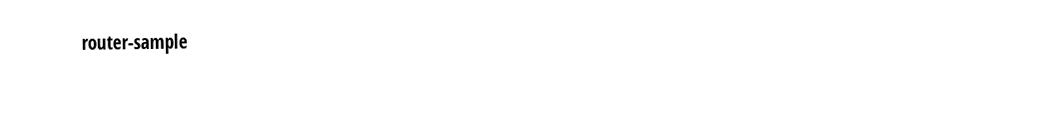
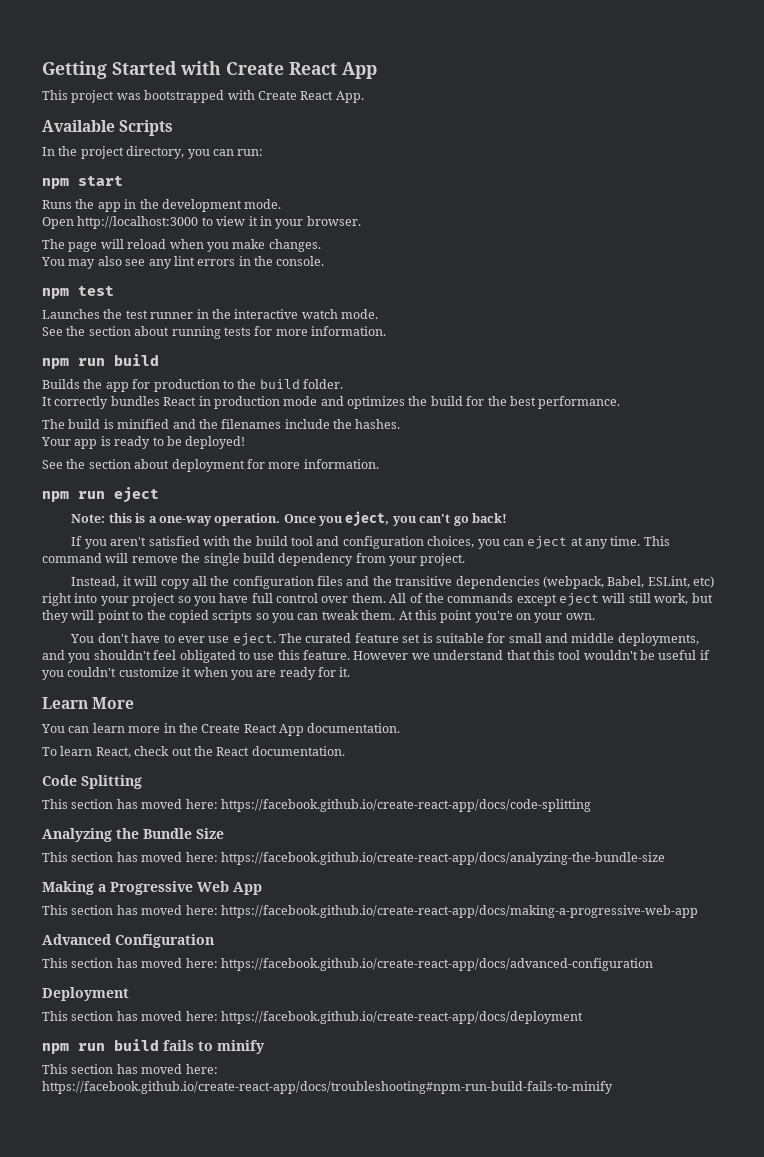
[81,33,188,55] router-sample -> [42,61,377,79] [42,90,364,103] [42,120,174,136] [42,146,264,159] [42,176,123,189] [42,199,282,212] [42,216,361,229] [42,239,321,252] [41,256,325,269] [42,286,114,299] [42,309,378,319] [42,326,386,339] [42,354,159,369] [42,379,343,392] [42,396,621,409] [42,419,401,429] [41,436,246,449] [42,459,379,472] [42,487,159,503] [71,511,507,527] [71,536,670,549] [42,553,466,566] [71,576,715,589] [42,593,713,606] [42,610,595,623] [70,633,699,646] [42,650,710,663] [42,667,351,680] [42,697,135,709] [41,723,401,736] [42,746,345,758] [42,775,142,789] [42,799,591,812] [42,828,224,842] [42,852,665,865] [42,881,262,895] [42,905,698,918] [42,934,214,948] [42,958,653,971] [42,987,129,1001] [42,1011,583,1024] [42,1039,265,1054] [42,1064,218,1074] [42,1081,613,1094] Getting Started with Create React App // This project was bootstrapped with Create React App. // Available Scripts // In the project directory, you can run: // npm start // Runs the app in the development mode. // Open http://localhost:3000 to view it in your browser. // The page will reload when you make changes. // You may also see any lint errors in the console. // npm test // Launches the test runner in the interactive watch mode. // See the section about running tests for more information. // npm run build // Builds the app for production to the build folder. // It correctly bundles React in production mode and optimizes the build for the best performance. // The build is minified and the filenames include the hashes. // Your app is ready to be deployed! // See the section about deployment for more information. // npm run eject // Note: this is a one-way operation. Once you eject, you can't go back! // If you aren't satisfied with the build tool and configuration choices, you can eject at any time. This command will remove the single build dependency from your project. // Instead, it will copy all the configuration files and the transitive dependencies (webpack, Babel, ESLint, etc) right into your project so you have full control over them. All of the commands except eject will still work, but they will point to the copied scripts so you can tweak them. At this point you're on your own. // You don't have to ever use eject. The curated feature set is suitable for small and middle deployments, and you shouldn't feel obligated to use this feature. However we understand that this tool wouldn't be useful if you couldn't customize it when you are ready for it. // Learn More // You can learn more in the Create React App documentation. // To learn React, check out the React documentation. // Code Splitting // This section has moved here: https://facebook.github.io/create-react-app/docs/code-splitting // Analyzing the Bundle Size // This section has moved here: https://facebook.github.io/create-react-app/docs/analyzing-the-bundle-size // Making a Progressive Web App // This section has moved here: https://facebook.github.io/create-react-app/docs/making-a-progressive-web-app // Advanced Configuration // This section has moved here: https://facebook.github.io/create-react-app/docs/advanced-configuration // Deployment // This section has moved here: https://facebook.github.io/create-react-app/docs/deployment // npm run build fails to minify // This section has moved here: https://facebook.github.io/create-react-app/docs/troubleshooting#npm-run-build-fails-to-minify

